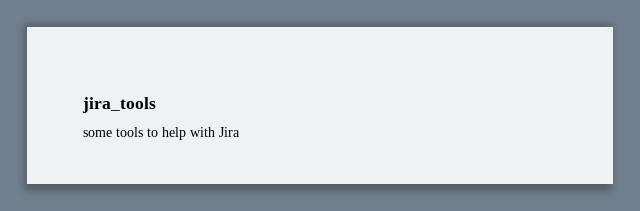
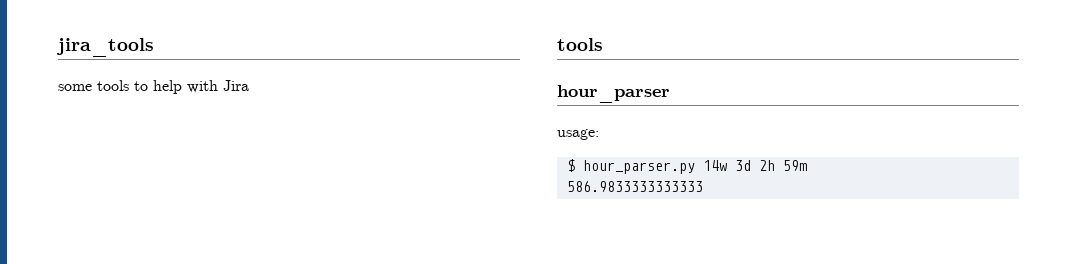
(240, 132) none -> [557,38,603,51] [557,85,670,103] [557,129,599,140] [566,159,807,174] [566,181,703,192] // tools // hour_parser // usage: // $ hour_parser.py 14w 3d 2h 59m // 586.9833333333333

